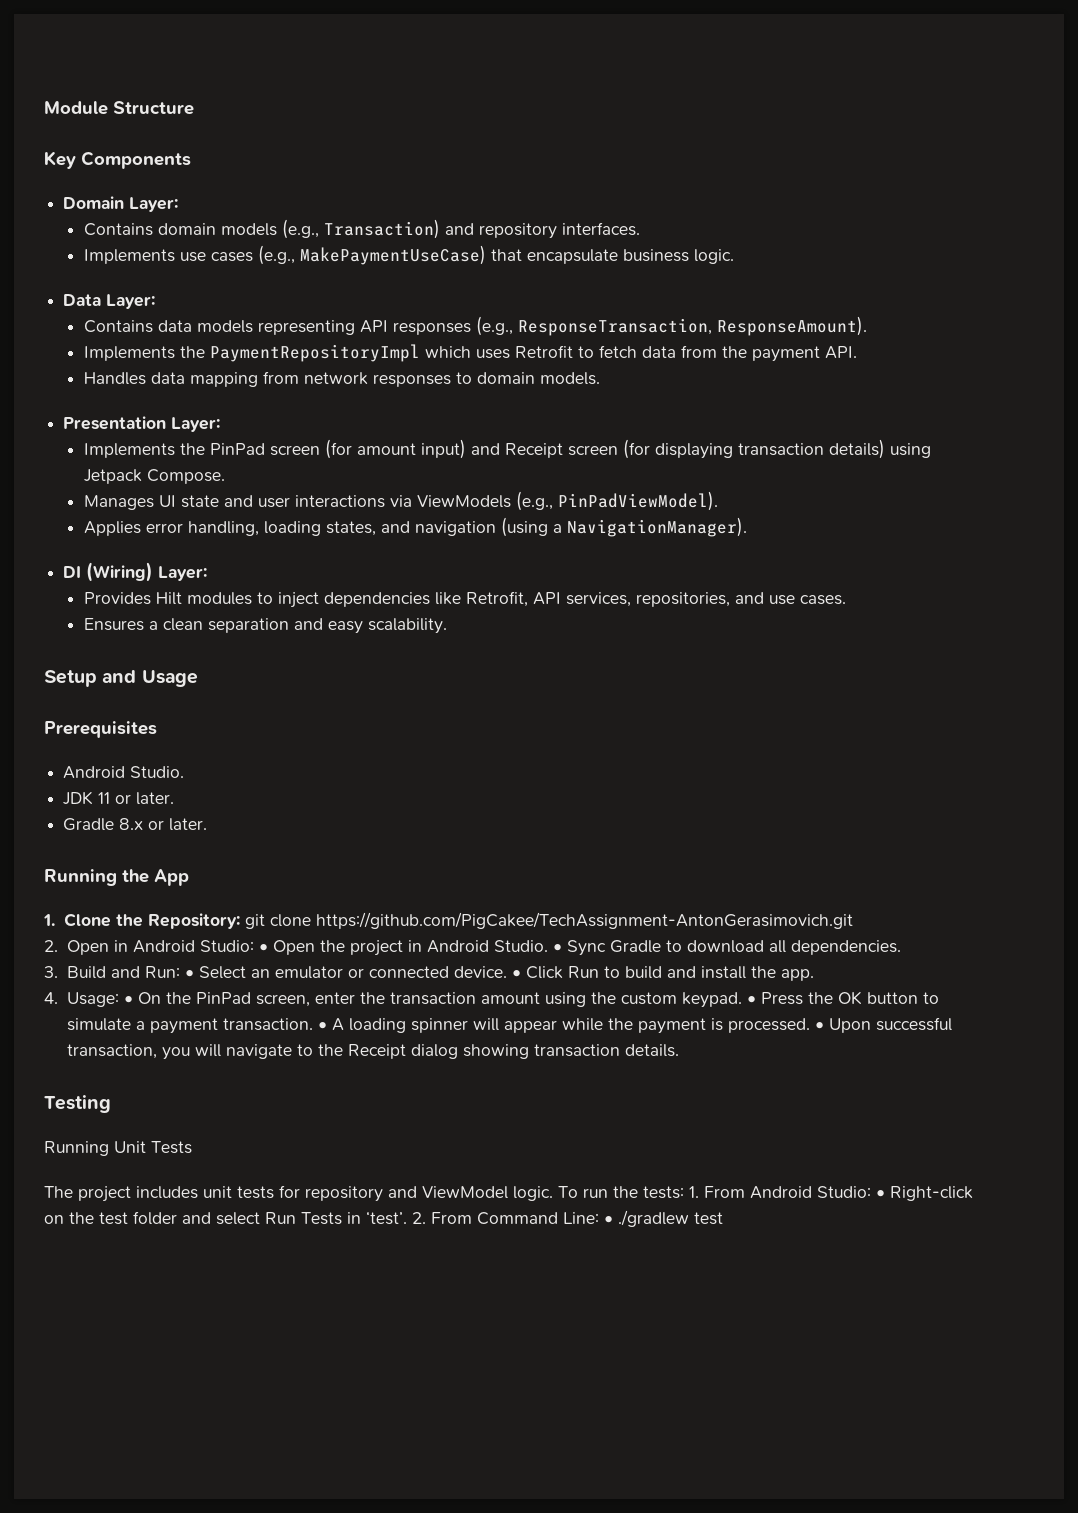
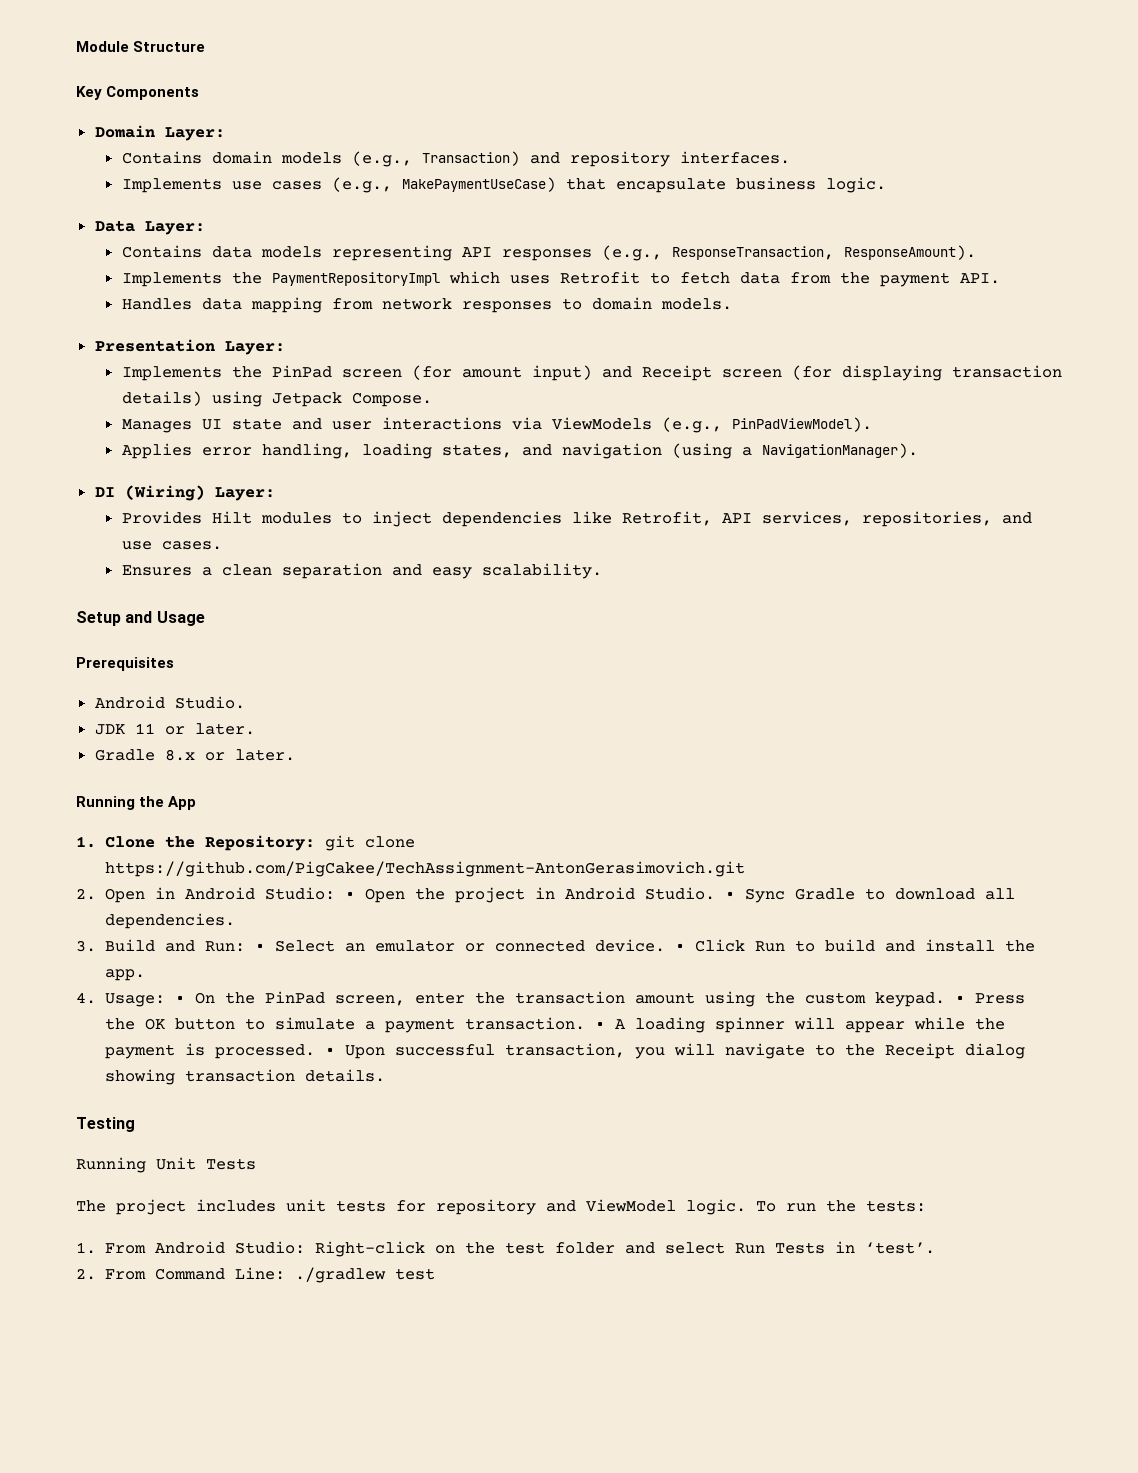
(684, 1192) none -> (926, 1206) //
[876,1190,885,1198] • -> (305, 1247) none
(407, 1218) none -> (935, 1248) //
[604,1216,613,1224] • -> (285, 1273) none

